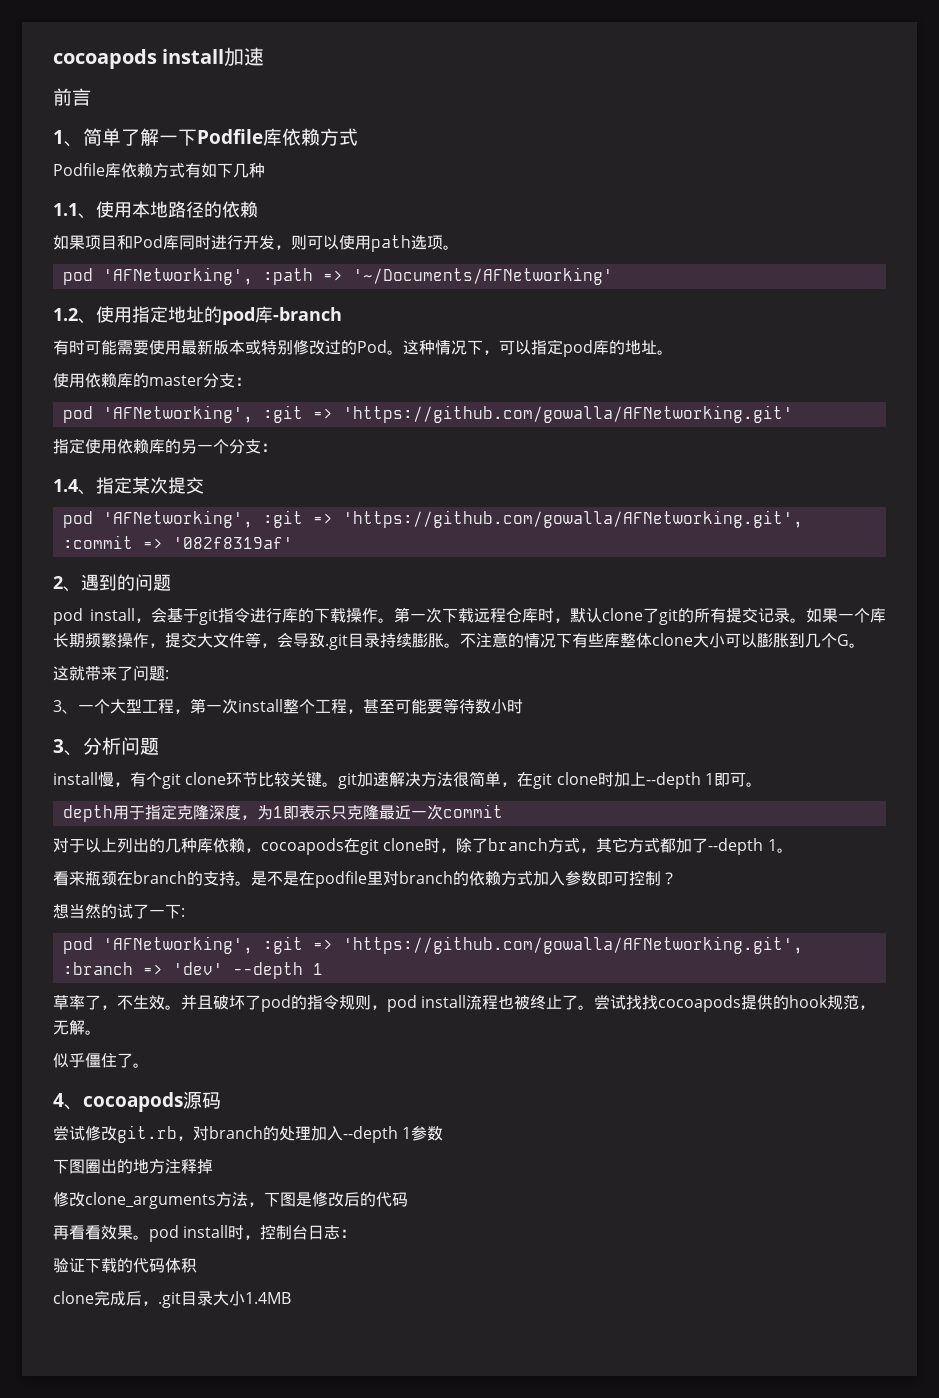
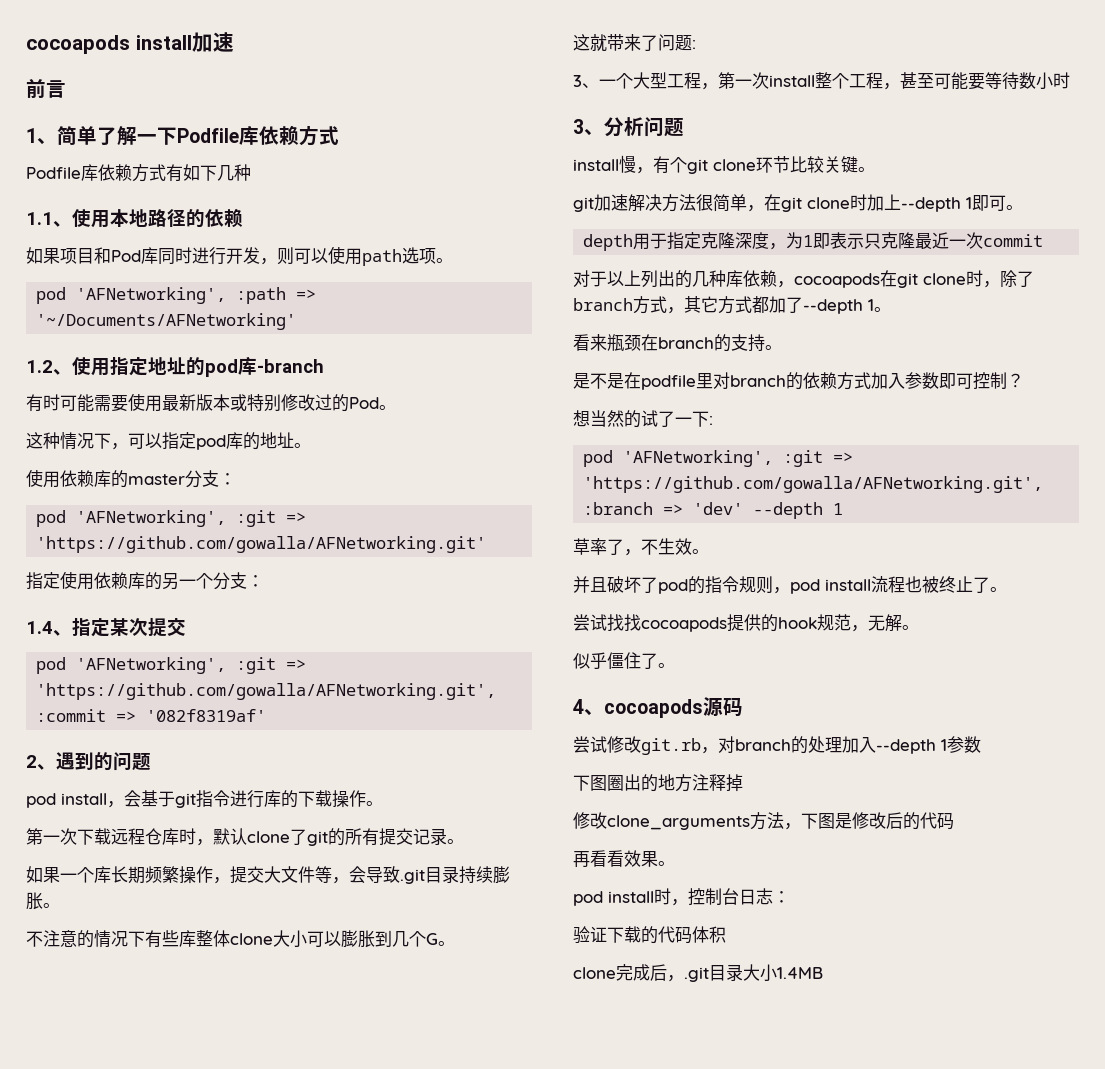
(403, 352) none -> (396, 407) //
(395, 620) none -> (383, 803) //
(806, 620) none -> (464, 841) //
(460, 645) none -> (60, 905) //
(339, 784) none -> (875, 169) //
(251, 883) none -> (782, 347) //
(181, 1007) none -> (709, 551) //
(595, 1007) none -> (1007, 589) //
(149, 1237) none -> (675, 863) //

